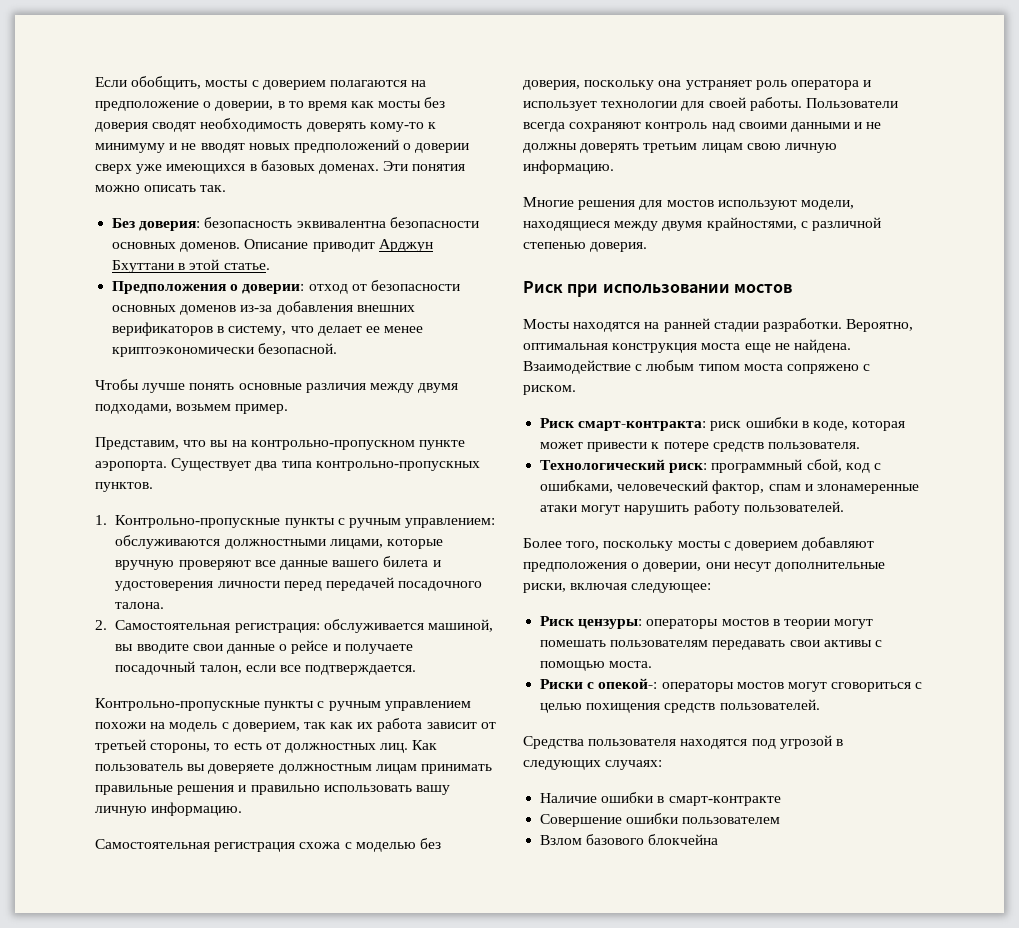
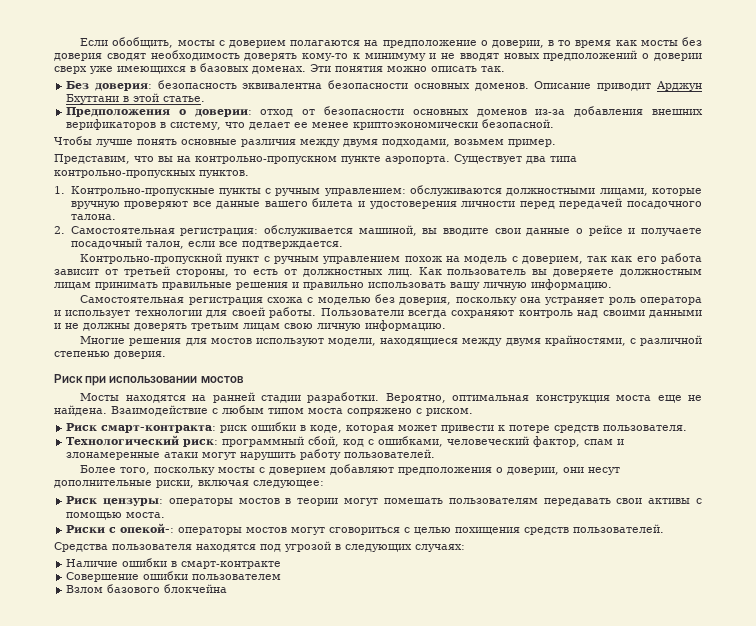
[95,698,315,711] Контрольно-пропускные пункты -> [80,253,260,264] Контрольно-пропускной пункт
[95,722,146,729] похожи -> [404,256,442,262] похож
[357,722,374,729] их -> [636,256,657,262] его

